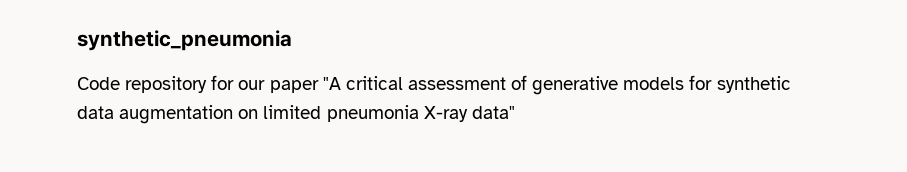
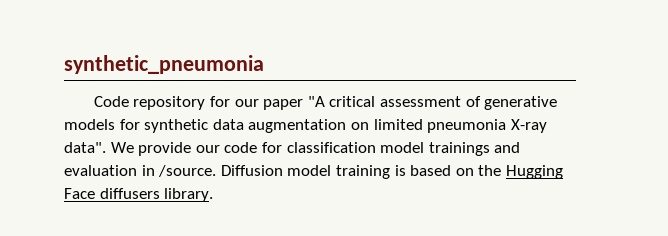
[471,106,515,119] data" -> [64,142,521,156] [64,165,563,179] [64,188,214,202] data". We provide our code for classification model trainings and evaluation in /source. Diffusion model training is based on the Hugging Face diffusers library.

